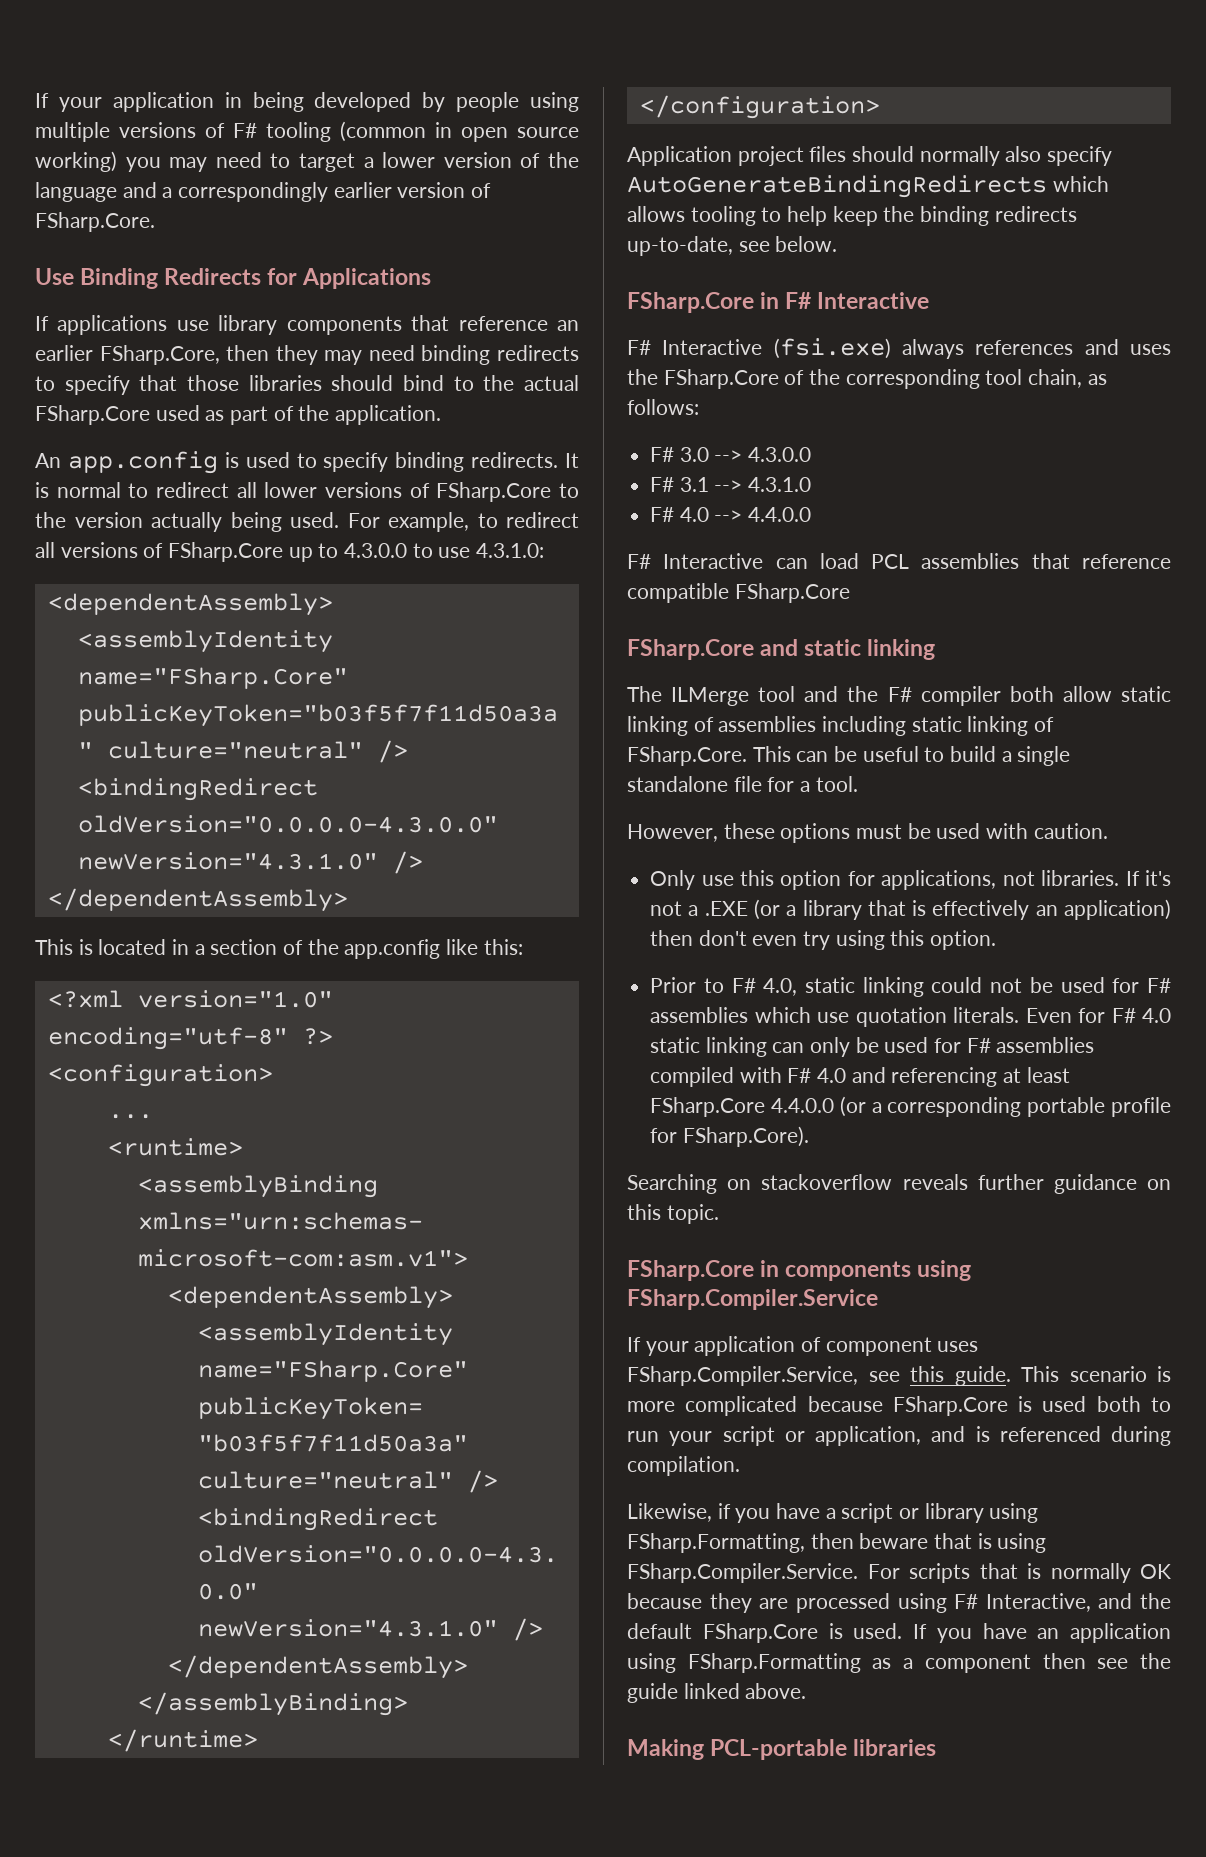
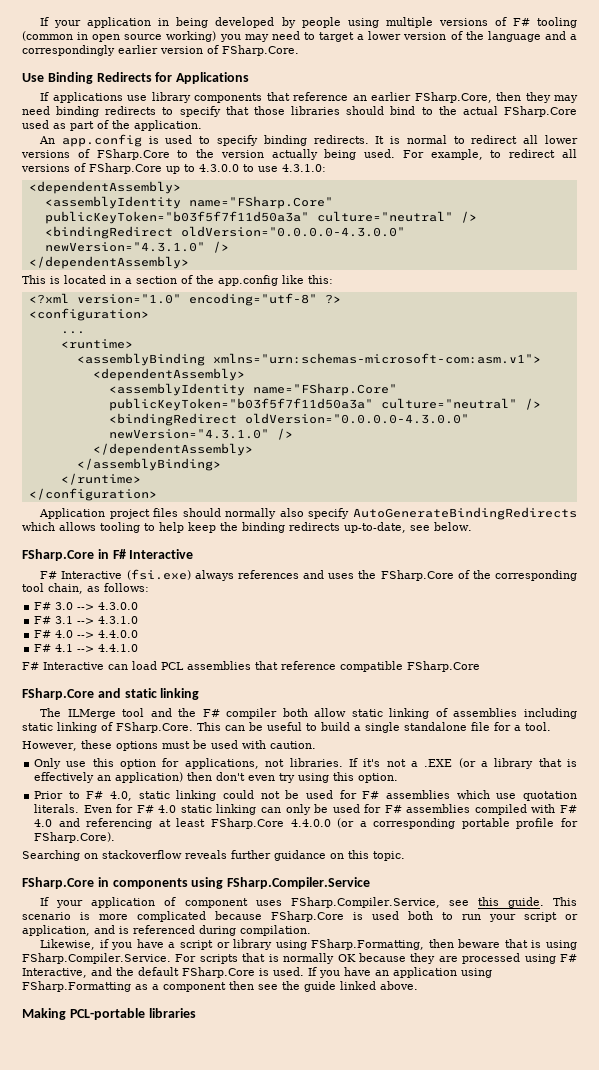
(812, 514) none -> [34,644,139,652] // F# 4.1 --> 4.4.1.0

